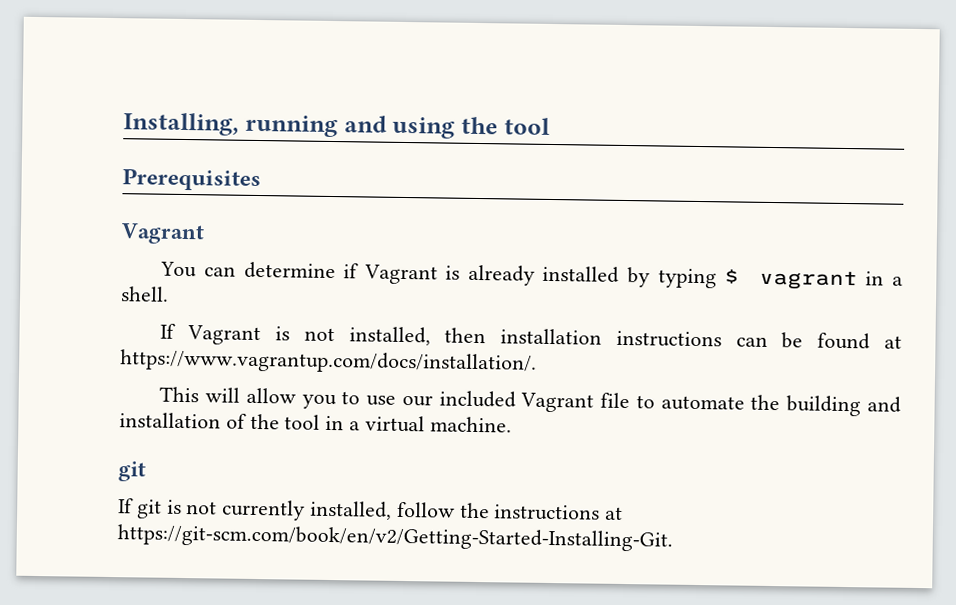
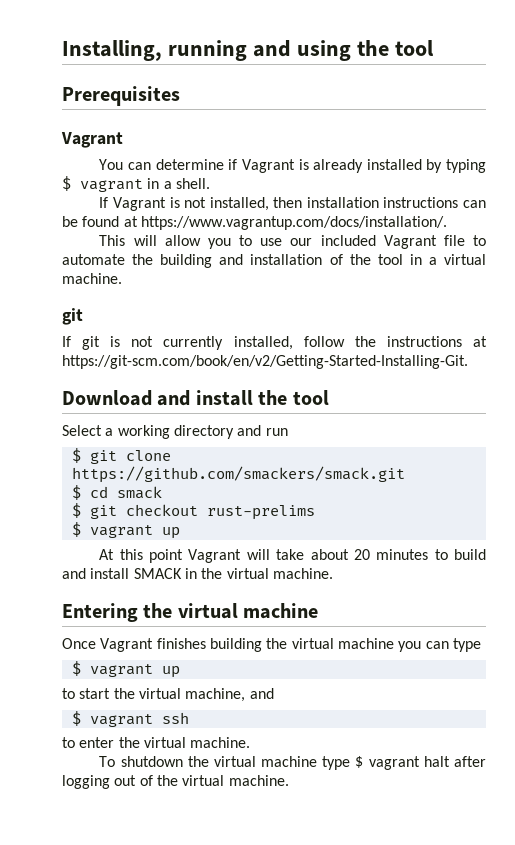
(673, 538) none -> [62,390,329,406] [62,425,288,439] [71,448,171,464] [71,466,405,483] [71,485,162,500] [71,503,315,520] [71,522,180,539] [99,549,486,563] [62,568,333,579] [62,603,319,622] [62,638,481,652] [71,661,180,678] [62,688,274,702] [71,711,189,727] [62,737,251,748] [99,756,486,770] [62,775,289,789] // Download and install the tool // Select a working directory and run // $ git clone https://github.com/smackers/smack.git // $ cd smack // $ git checkout rust-prelims // $ vagrant up // At this point Vagrant will take about 20 minutes to build and install SMACK in the virtual machine. // Entering the virtual machine // Once Vagrant finishes building the virtual machine you can type // $ vagrant up // to start the virtual machine, and // $ vagrant ssh // to enter the virtual machine. // To shutdown the virtual machine type $ vagrant halt after logging out of the virtual machine.

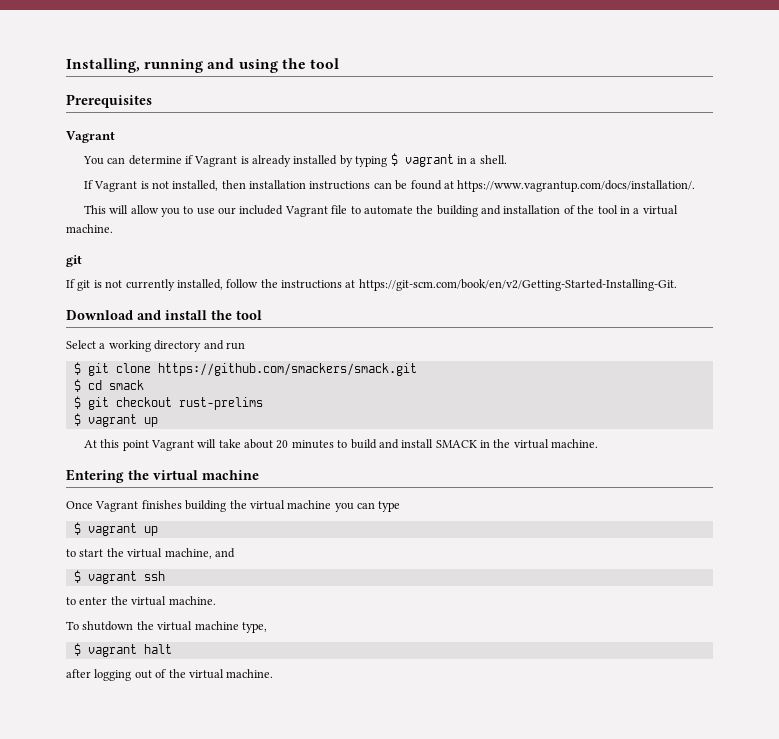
[322,756,351,770] type -> [241,622,267,633] type, //
(450, 761) none -> (172, 649) //

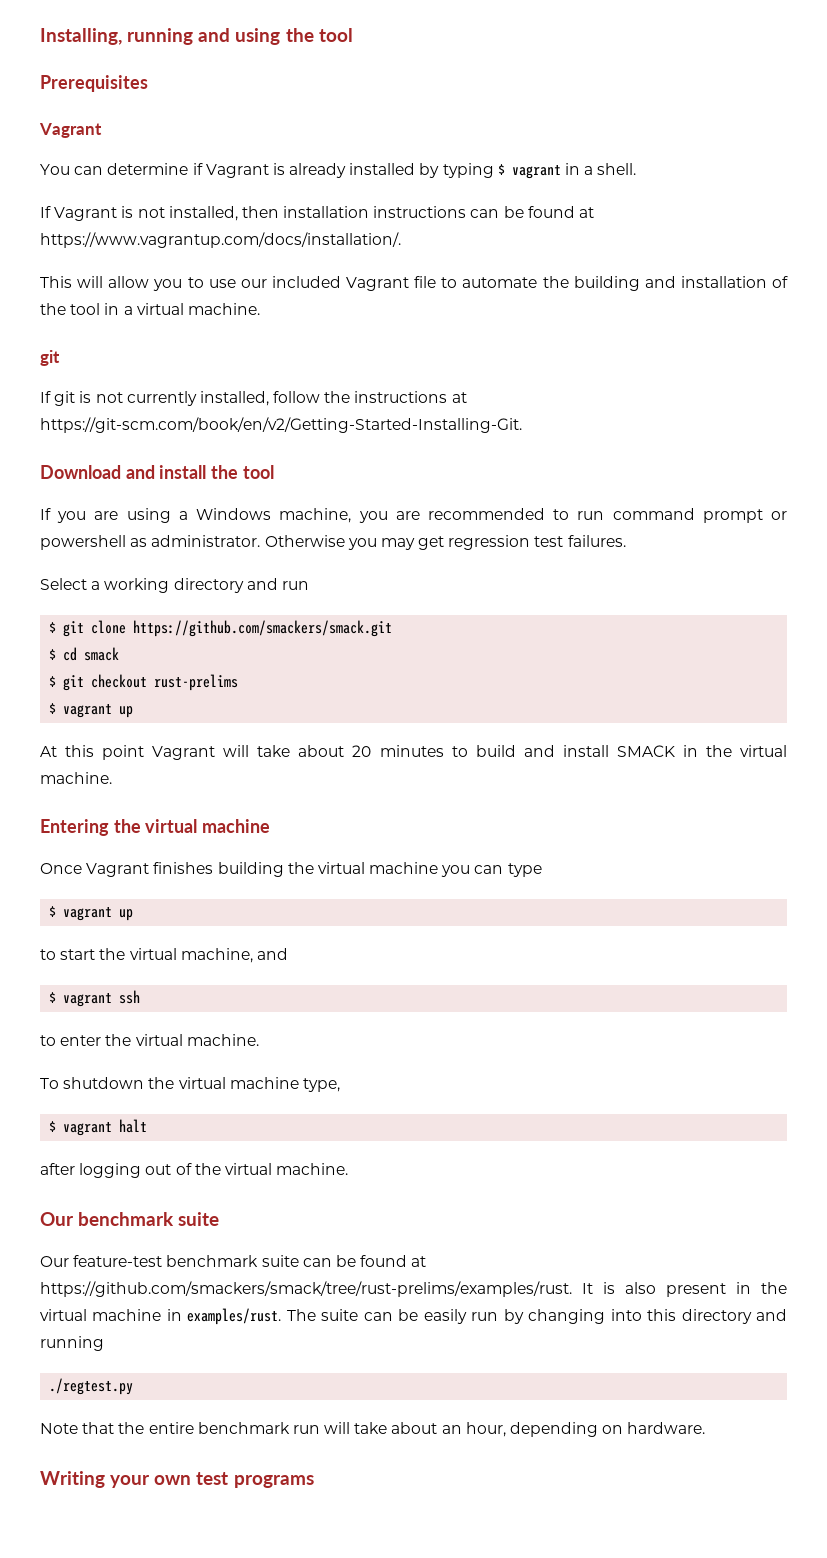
(262, 315) none -> [40,508,787,523] [40,535,626,550] // If you are using a Windows machine, you are recommended to run command prompt or powershell as administrator. Otherwise you may get regression test failures.
(274, 673) none -> [40,1212,220,1226] [40,1255,427,1267] [40,1281,787,1297] [40,1308,787,1325] [40,1336,104,1351] [49,1378,134,1395] [40,1422,706,1437] [40,1471,314,1488] // Our benchmark suite // Our feature-test benchmark suite can be found at https://github.com/smackers/smack/tree/rust-prelims/examples/rust. It is also present in the virtual machine in examples/rust. The suite can be easily run by changing into this directory and running // ./regtest.py // Note that the entire benchmark run will take about an hour, depending on hardware. // Writing your own test programs

